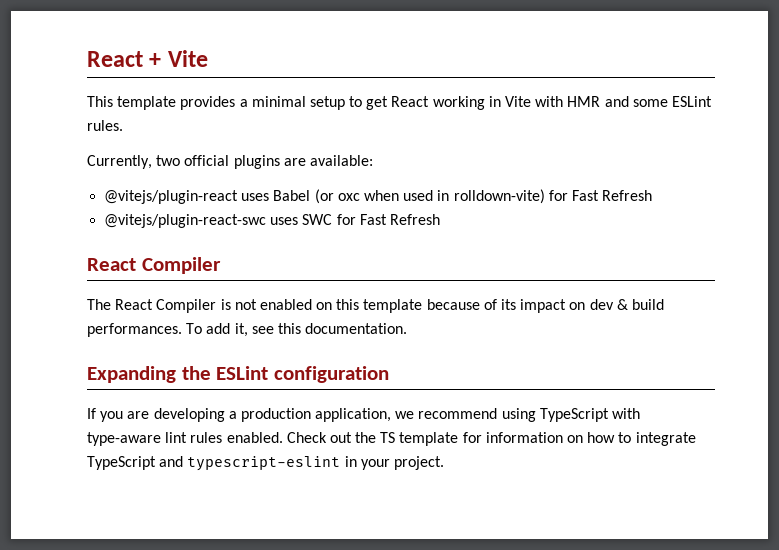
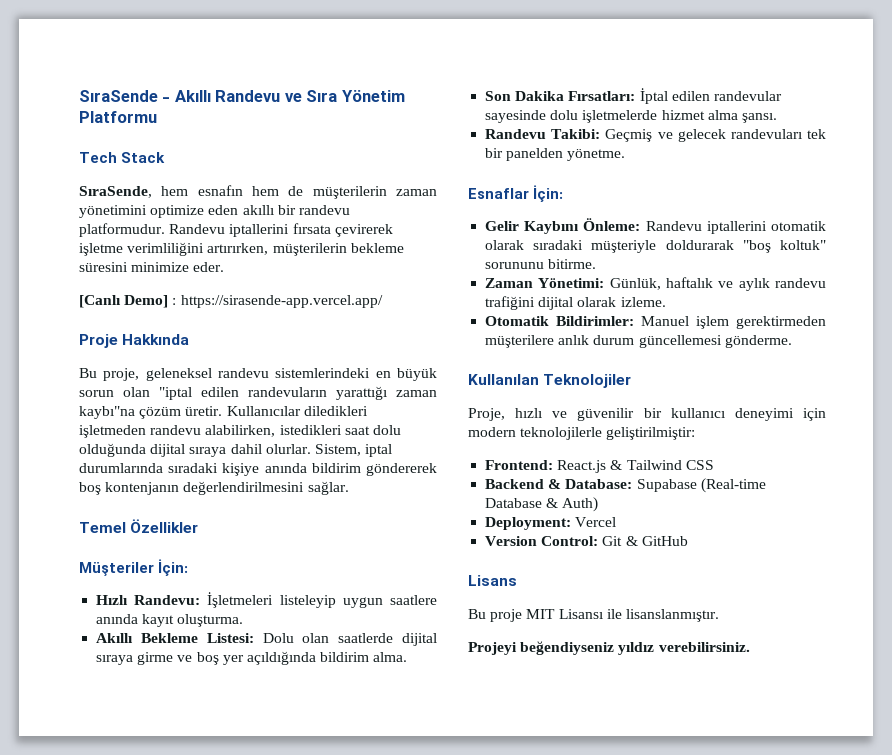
[87,50,208,67] [87,96,712,110] [87,120,123,131] [87,155,373,169] [104,189,653,204] [104,214,440,228] [87,257,221,274] [87,299,664,313] [87,323,408,337] [87,366,390,383] [87,408,641,422] [87,432,696,446] [87,456,444,471] React + Vite // This template provides a minimal setup to get React working in Vite with HMR and some ESLint rules. // Currently, two official plugins are available: // @vitejs/plugin-react uses Babel (or oxc when used in rolldown-vite) for Fast Refresh // @vitejs/plugin-react-swc uses SWC for Fast Refresh // React Compiler // The React Compiler is not enabled on this template because of its impact on dev & build performances. To add it, see this documentation. // Expanding the ESLint configuration // If you are developing a production application, we recommend using TypeScript with type-aware lint rules enabled. Check out the TS template for information on how to integrate TypeScript and typescript-eslint in your project. -> [79,90,405,102] [79,111,157,123] [79,152,166,163] [79,185,437,199] [79,205,350,218] [79,223,393,237] [79,242,404,256] [79,262,225,272] [79,295,383,308] [79,334,190,348] [79,368,437,381] [79,386,437,400] [79,406,368,419] [79,425,401,438] [79,443,393,457] [79,463,437,476] [79,481,349,495] [79,519,199,533] [79,559,189,576] [96,592,437,608] [96,614,244,627] [96,633,437,646] [96,651,408,665] [485,88,782,104] [485,110,777,123] [485,129,826,142] [485,148,626,161] [468,185,564,202] [485,218,826,234] [485,240,826,253] [485,259,597,269] [485,277,826,291] [485,296,666,310] [485,316,826,329] [485,335,792,348] [468,374,632,388] [468,408,826,421] [468,427,696,440] [485,460,714,473] [485,478,766,493] [485,497,599,512] [485,517,617,530] [485,536,688,546] [468,575,517,586] [468,609,719,622] [468,641,750,655] SıraSende - Akıllı Randevu ve Sıra Yönetim Platformu // Tech Stack // SıraSende, hem esnafın hem de müşterilerin zaman yönetimini optimize eden akıllı bir randevu platformudur. Randevu iptallerini fırsata çevirerek işletme verimliliğini artırırken, müşterilerin bekleme süresini minimize eder. // [Canlı Demo] : https://sirasende-app.vercel.app/ // Proje Hakkında // Bu proje, geleneksel randevu sistemlerindeki en büyük sorun olan "iptal edilen randevuların yarattığı zaman kaybı"na çözüm üretir. Kullanıcılar diledikleri işletmeden randevu alabilirken, istedikleri saat dolu olduğunda dijital sıraya dahil olurlar. Sistem, iptal durumlarında sıradaki kişiye anında bildirim göndererek boş kontenjanın değerlendirilmesini sağlar. // Temel Özellikler // Müşteriler İçin: // Hızlı Randevu: İşletmeleri listeleyip uygun saatlere anında kayıt oluşturma. // Akıllı Bekleme Listesi: Dolu olan saatlerde dijital sıraya girme ve boş yer açıldığında bildirim alma. // Son Dakika Fırsatları: İptal edilen randevular sayesinde dolu işletmelerde hizmet alma şansı. // Randevu Takibi: Geçmiş ve gelecek randevuları tek bir panelden yönetme. // Esnaflar İçin: // Gelir Kaybını Önleme: Randevu iptallerini otomatik olarak sıradaki müşteriyle doldurarak "boş koltuk" sorununu bitirme. // Zaman Yönetimi: Günlük, haftalık ve aylık randevu trafiğini dijital olarak izleme. // Otomatik Bildirimler: Manuel işlem gerektirmeden müşterilere anlık durum güncellemesi gönderme. // Kullanılan Teknolojiler // Proje, hızlı ve güvenilir bir kullanıcı deneyimi için modern teknolojilerle geliştirilmiştir: // Frontend: React.js & Tailwind CSS // Backend & Database: Supabase (Real-time Database & Auth) // Deployment: Vercel // Version Control: Git & GitHub // Lisans // Bu proje MIT Lisansı ile lisanslanmıştır. // Projeyi beğendiyseniz yıldız verebilirsiniz.

